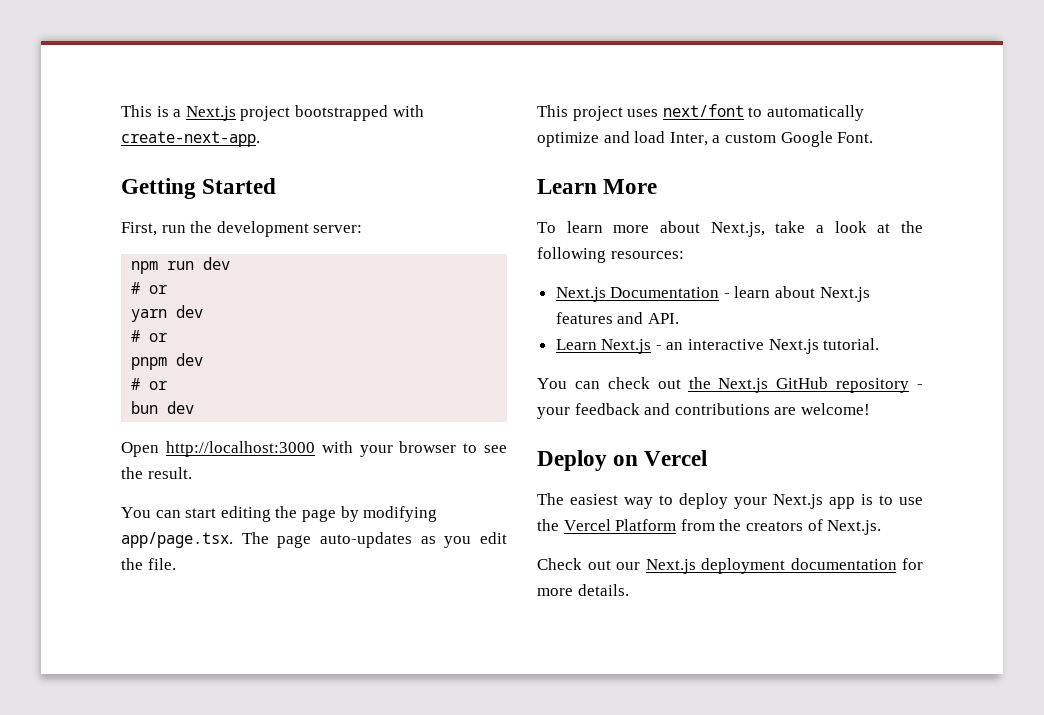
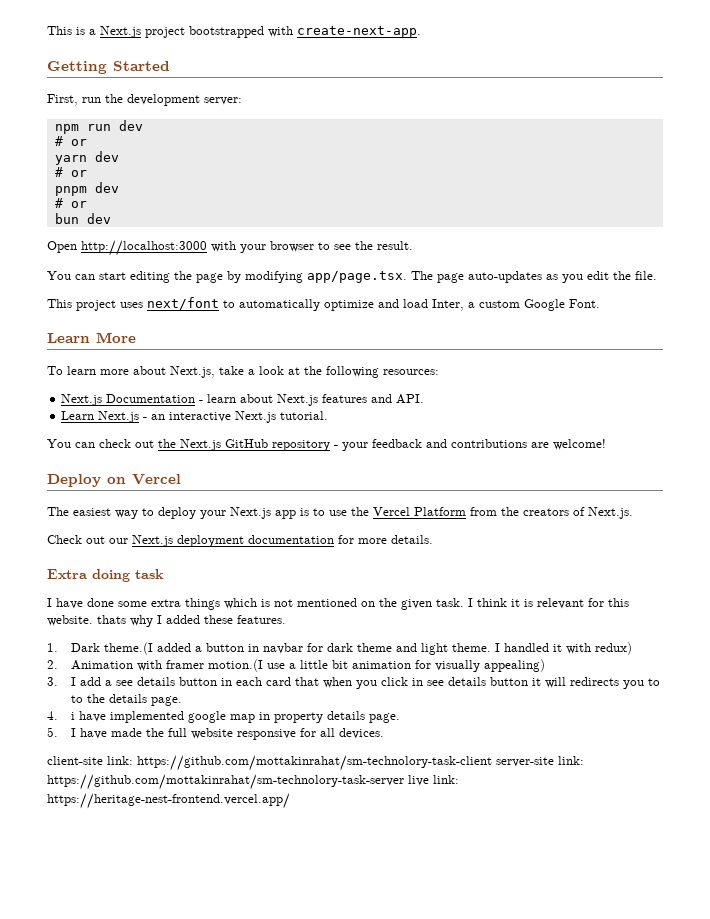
(629, 590) none -> [47,569,164,582] [47,598,629,610] [47,615,286,627] [47,642,633,655] [47,659,546,672] [47,677,661,689] [71,694,183,706] [47,711,401,723] [47,727,385,740] [47,755,584,771] [47,774,459,790] [47,793,290,809] // Extra doing task // I have done some extra things which is not mentioned on the given task. I think it is relevant for this website. thats why I added these features. // 1. Dark theme.(I added a button in navbar for dark theme and light theme. I handled it with redux) // 2. Animation with framer motion.(I use a little bit animation for visually appealing) // 3. I add a see details button in each card that when you click in see details button it will redirects you to to the details page. // 4. i have implemented google map in property details page. // 5. I have made the full website responsive for all devices. // client-site link: https://github.com/mottakinrahat/sm-technolory-task-client server-site link: https://github.com/mottakinrahat/sm-technolory-task-server live link: https://heritage-nest-frontend.vercel.app/

